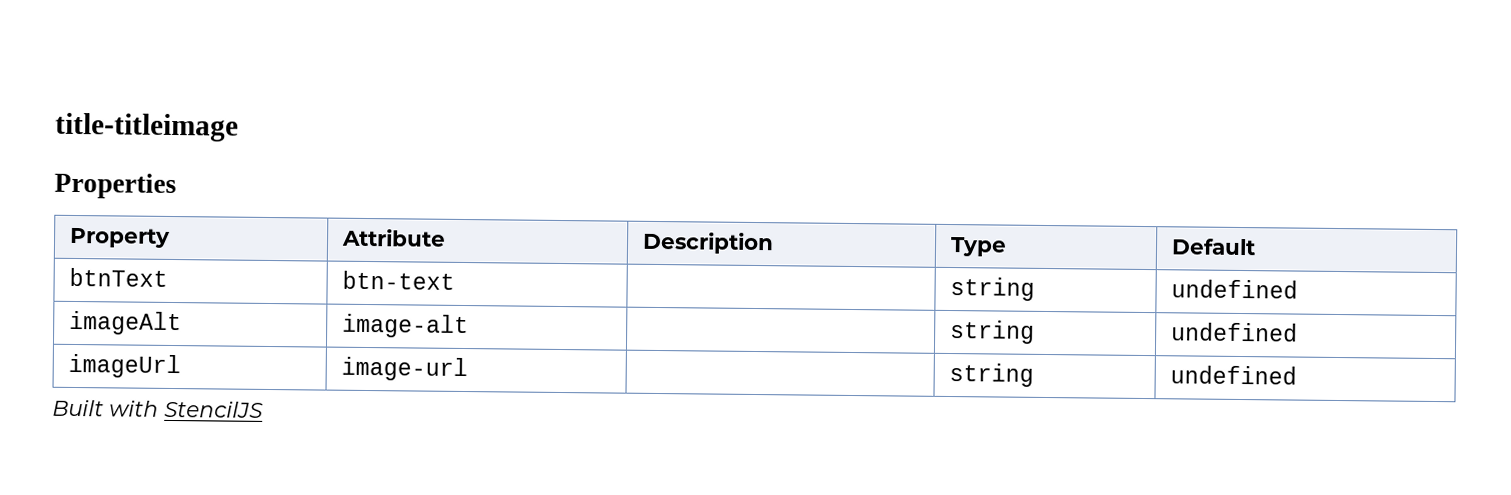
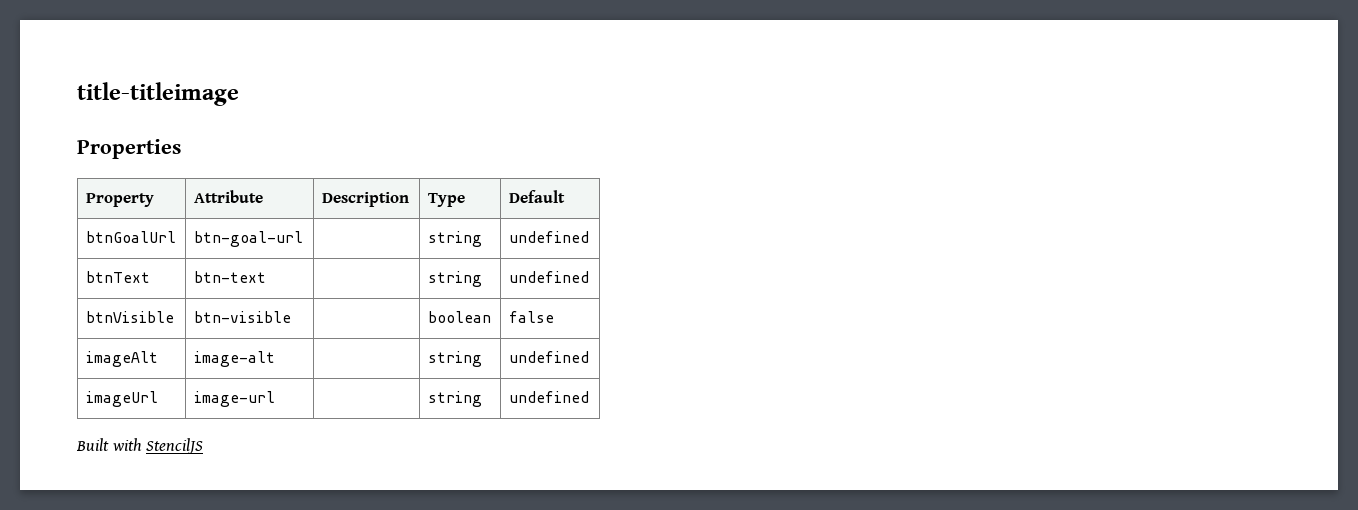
(1257, 247) none -> [85,231,176,243] [193,231,303,247] [427,231,482,247] [508,231,589,243] // btnGoalUrl | btn-goal-url | | string | undefined
(1299, 289) none -> [85,311,174,323] [193,311,291,323] [427,311,491,323] [508,311,554,323] // btnVisible | btn-visible | | boolean | false

